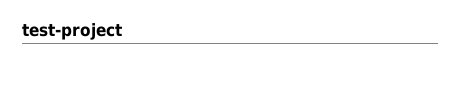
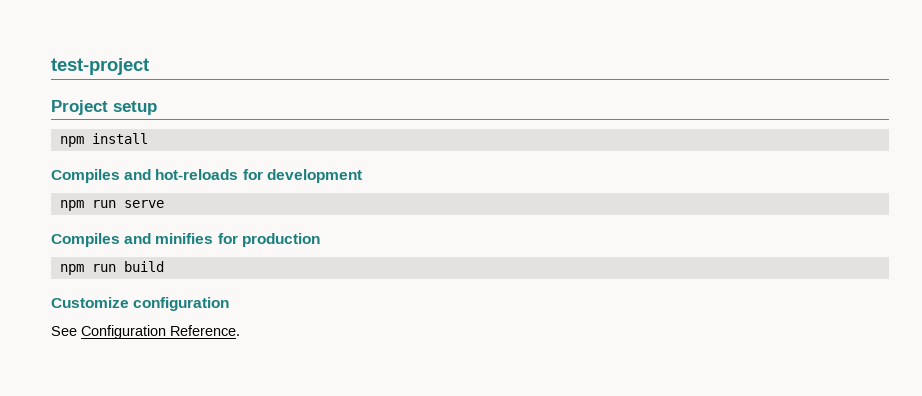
(122, 31) none -> [51,100,157,115] [59,133,148,147] [51,169,362,183] [59,200,164,211] [51,233,320,247] [59,261,164,275] [51,297,230,311] [51,325,240,339] // Project setup // npm install // Compiles and hot-reloads for development // npm run serve // Compiles and minifies for production // npm run build // Customize configuration // See Configuration Reference.

